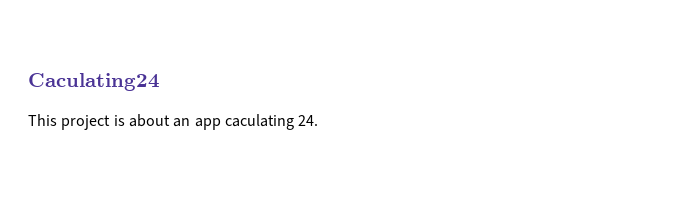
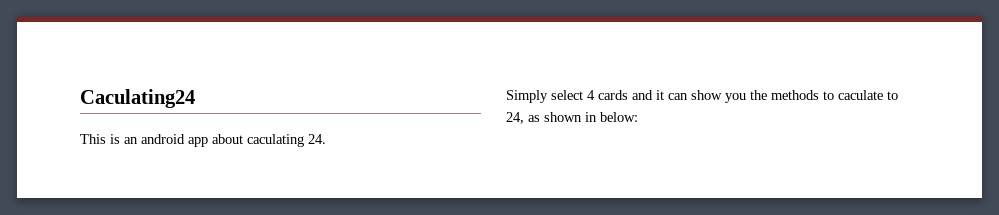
[61,114,319,130] project is about an app caculating 24. -> [110,134,326,147] [506,90,898,103] [506,112,638,124] is an android app about caculating 24. // Simply select 4 cards and it can show you the methods to caculate to 24, as shown in below:

